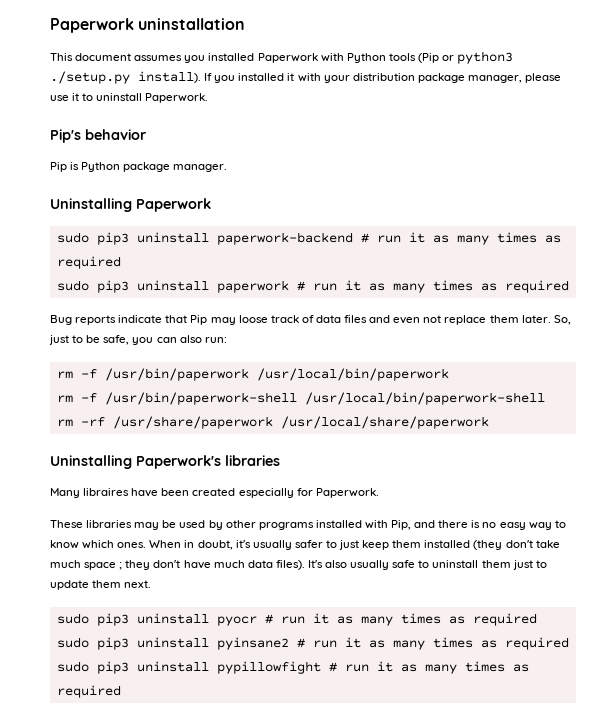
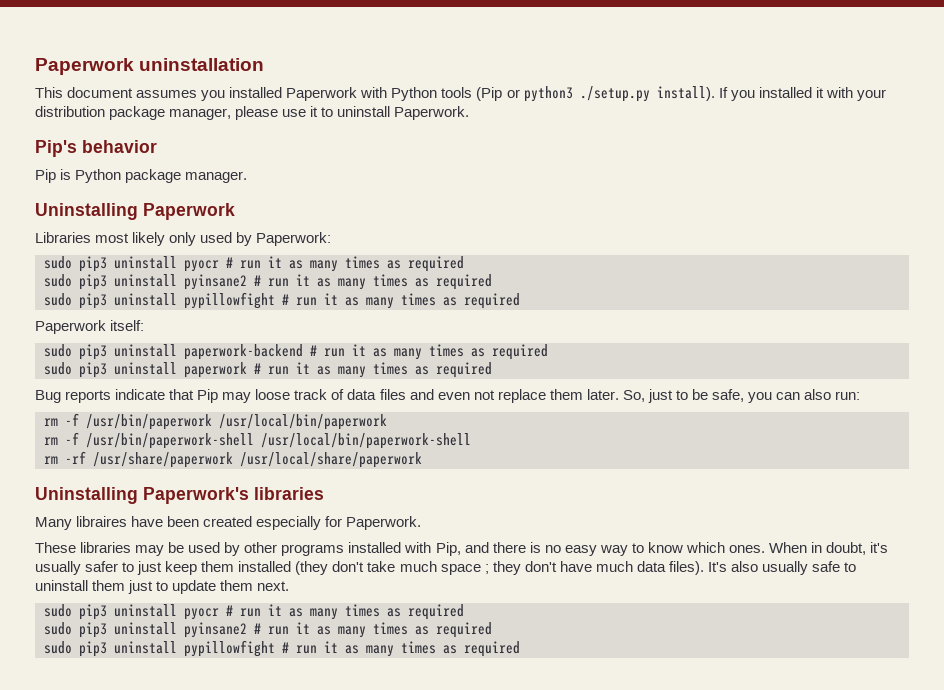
(211, 205) none -> [35,232,332,246] [44,256,464,272] [44,274,492,290] [44,292,520,309] [35,320,145,334] // Libraries most likely only used by Paperwork: // sudo pip3 uninstall pyocr # run it as many times as required // sudo pip3 uninstall pyinsane2 # run it as many times as required // sudo pip3 uninstall pypillowfight # run it as many times as required // Paperwork itself:

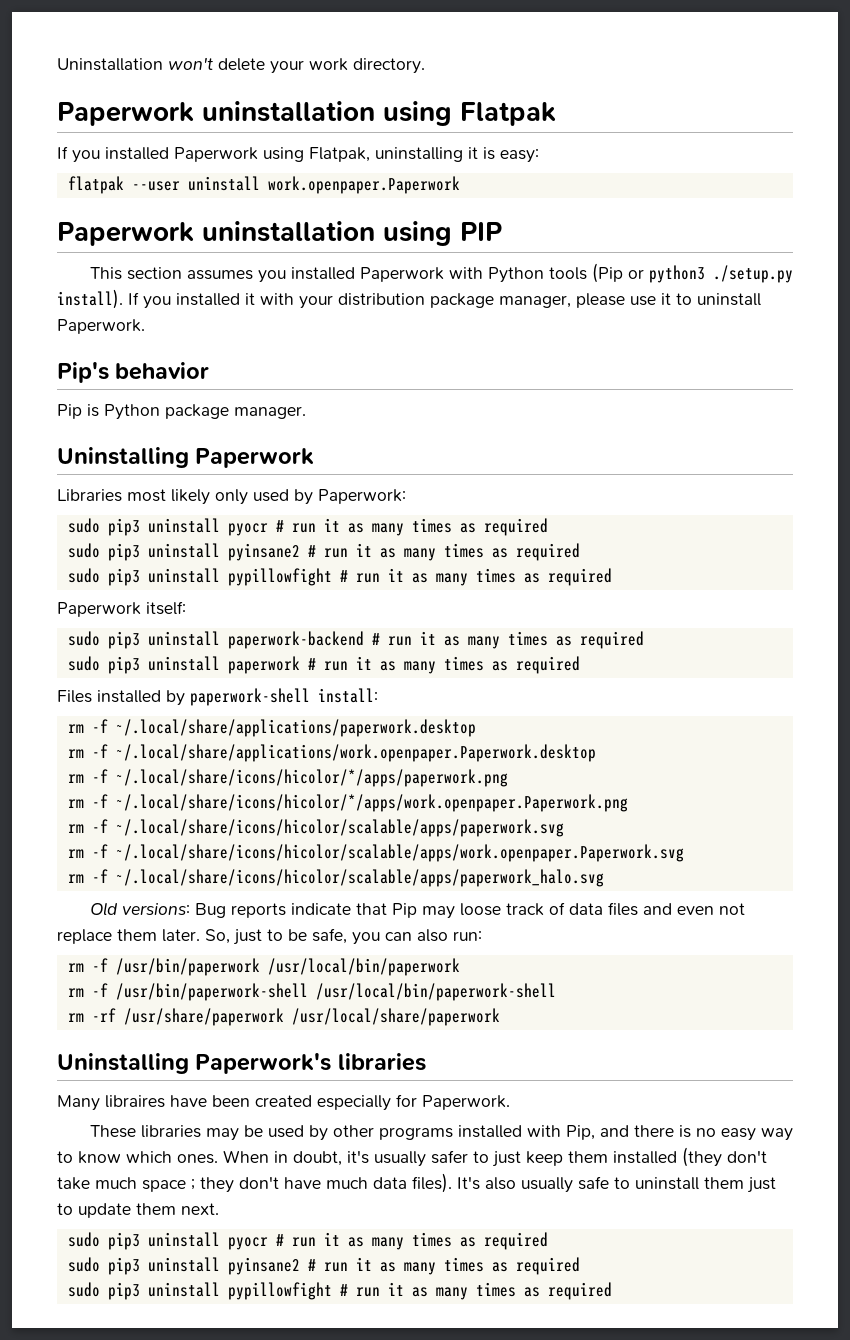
[35,58,265,75] Paperwork uninstallation -> [57,57,425,74] [57,101,556,126] [57,146,539,163] [67,176,460,194] [57,221,502,246] Uninstallation won't delete your work directory. // Paperwork uninstallation using Flatpak // If you installed Paperwork using Flatpak, uninstalling it is easy: // flatpak --user uninstall work.openpaper.Paperwork // Paperwork uninstallation using PIP
[67,87,134,98] document -> [126,267,182,280] section
(492, 370) none -> [57,688,378,706] [67,719,476,737] [67,744,596,762] [67,769,508,787] [67,794,628,812] [67,819,564,837] [67,844,684,862] [67,869,604,887] [89,902,190,916] Files installed by paperwork-shell install: // rm -f ~/.local/share/applications/paperwork.desktop // rm -f ~/.local/share/applications/work.openpaper.Paperwork.desktop // rm -f ~/.local/share/icons/hicolor/*/apps/paperwork.png // rm -f ~/.local/share/icons/hicolor/*/apps/work.openpaper.Paperwork.png // rm -f ~/.local/share/icons/hicolor/scalable/apps/paperwork.svg // rm -f ~/.local/share/icons/hicolor/scalable/apps/work.openpaper.Paperwork.svg // rm -f ~/.local/share/icons/hicolor/scalable/apps/paperwork_halo.svg // Old versions:

